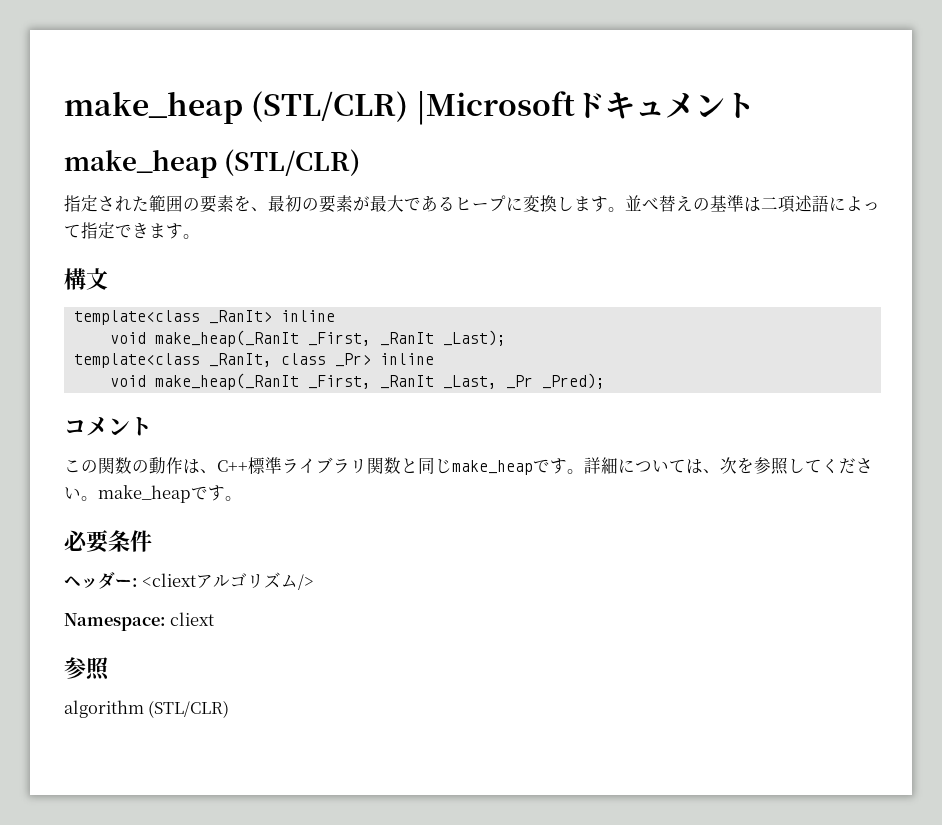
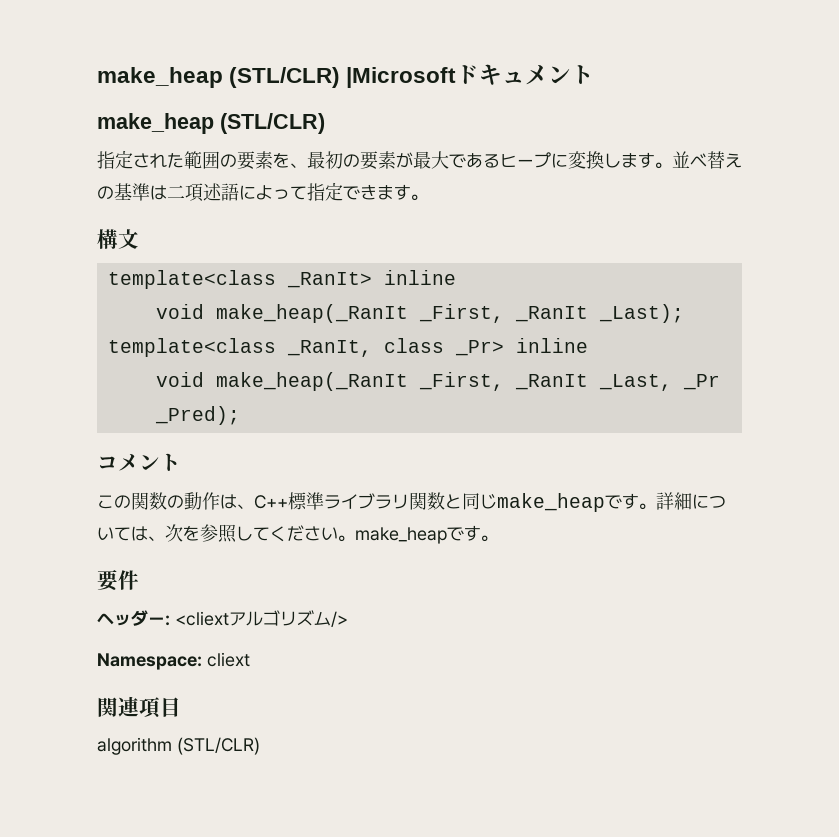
[64,530,130,553] 必要条 -> [97,570,119,591] 要
[64,657,110,681] 参照 -> [97,696,181,718] 関連項目

